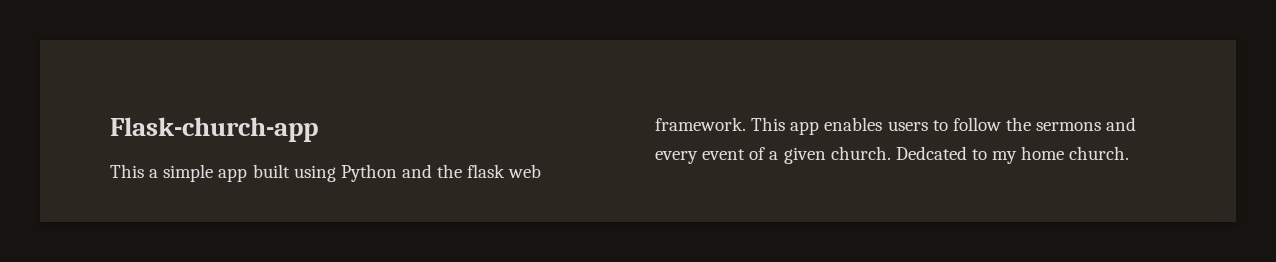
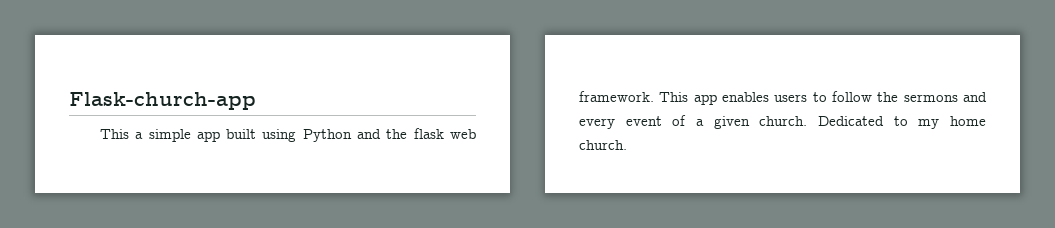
[895,146,967,160] Dedcated -> [818,116,884,126] Dedicated

